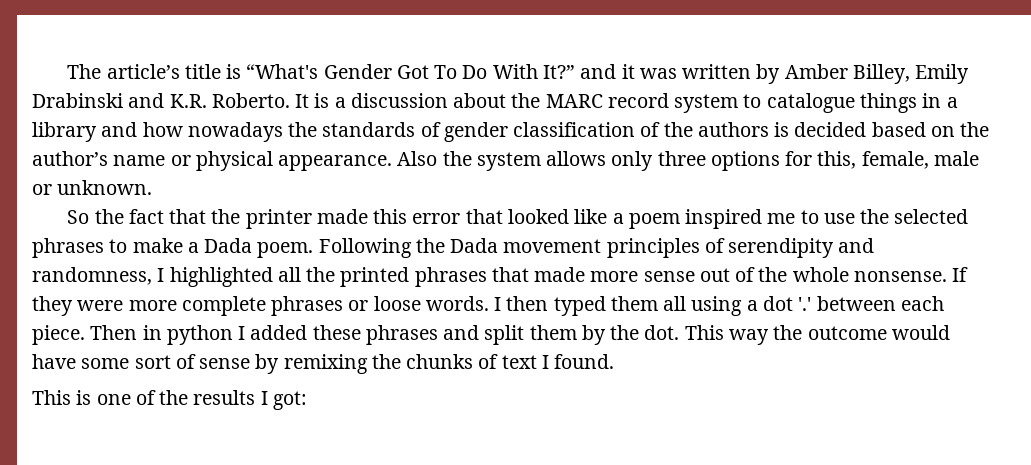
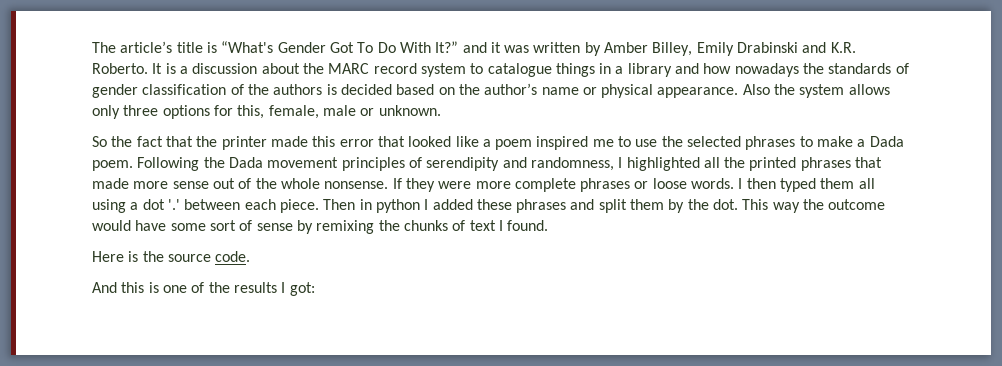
[32,390,71,405] This -> [92,251,251,262] [92,282,145,293] Here is the source code. // And this

